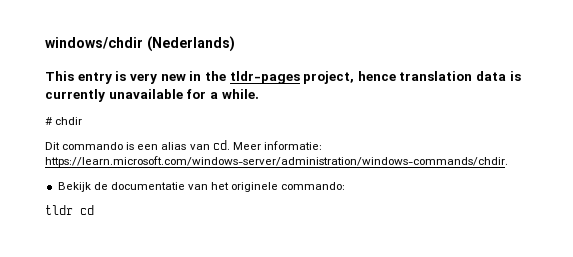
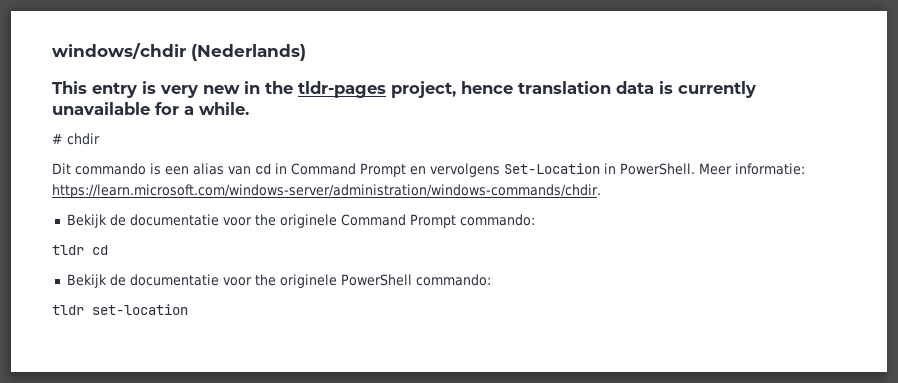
[212,140,230,150] cd. -> [255,163,695,177] cd in Command Prompt en vervolgens Set-Location in PowerShell.
[187,182,346,192] [45,205,94,215] van het originele commando: // tldr cd -> [222,214,535,228] [52,245,108,255] [66,274,491,288] [52,304,188,315] voor the originele Command Prompt commando: // tldr cd // Bekijk de documentatie voor the originele PowerShell commando: // tldr set-location

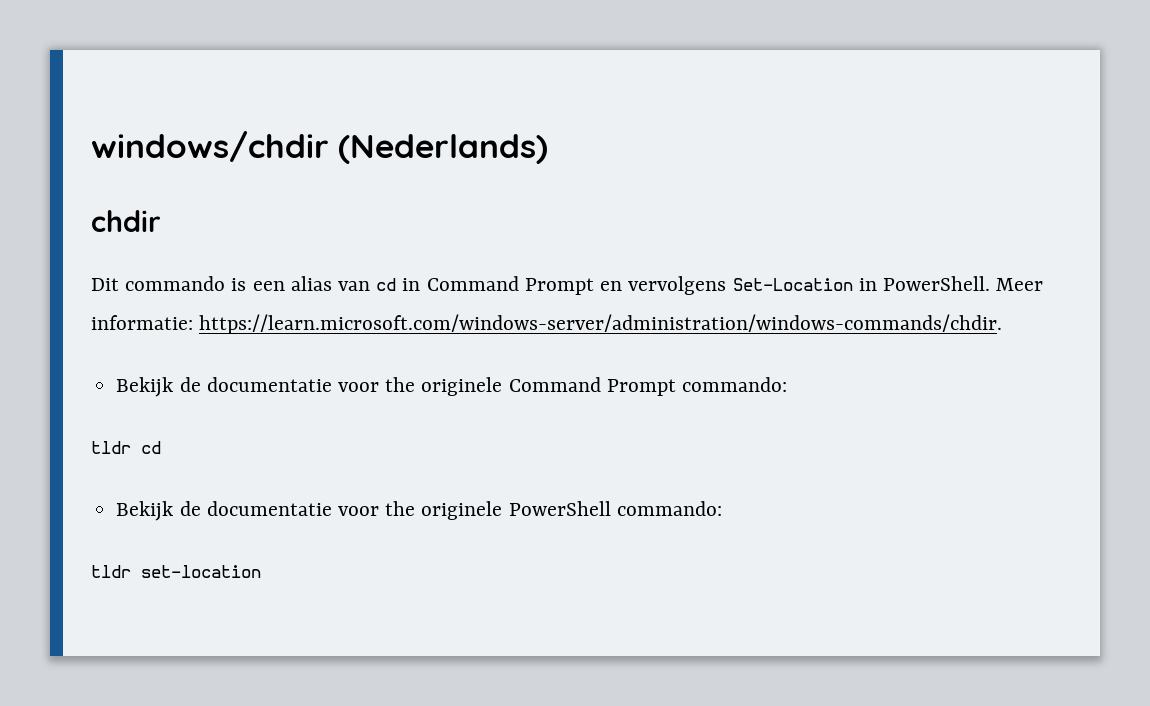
[52,81,756,98] [52,102,249,115] [52,133,63,144] This entry is very new in the tldr-pages project, hence translation data is currently unavailable for a while. // # -> (549, 149) none

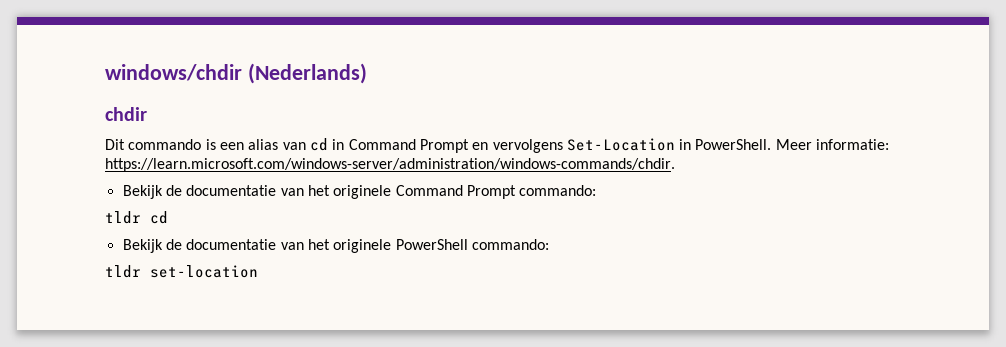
[337,377,416,392] voor the -> [280,185,330,196] van het
[337,501,416,516] voor the -> [280,239,330,250] van het

